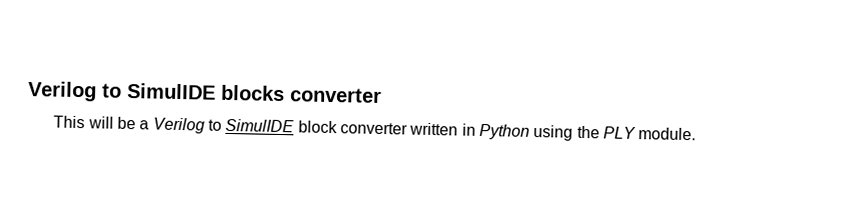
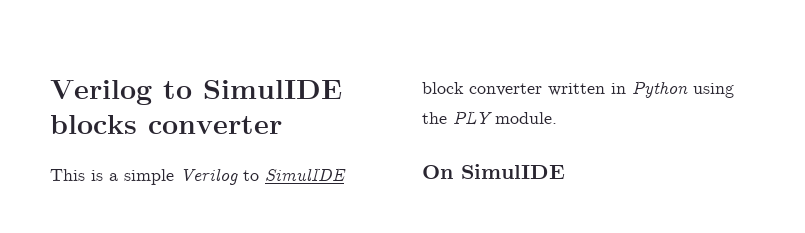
[87,116,150,130] will be a -> [91,169,174,185] is a simple
(697, 134) none -> [422,164,565,179] // On SimulIDE

